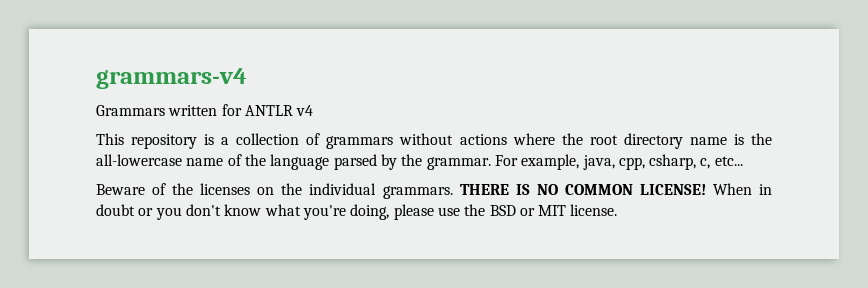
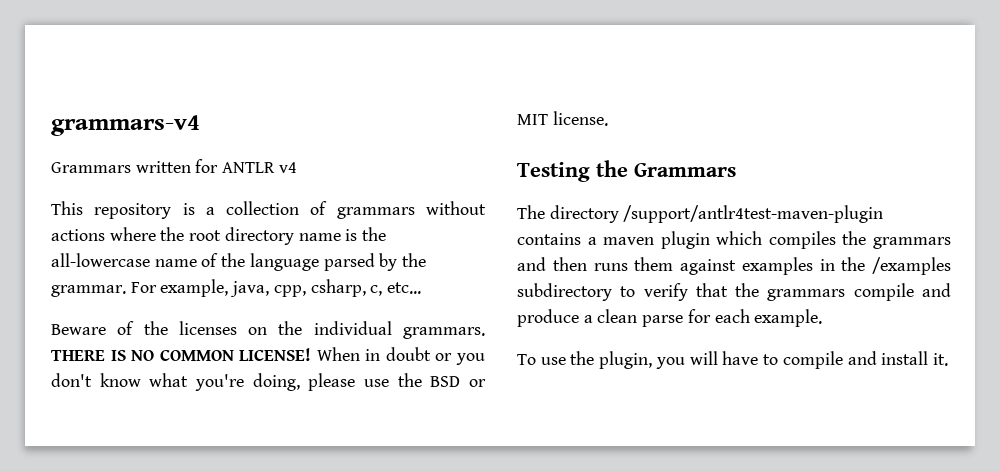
(618, 210) none -> [517,160,736,182] [517,205,884,223] [517,231,951,249] [517,257,951,275] [517,283,951,301] [517,309,823,327] [517,351,948,369] // Testing the Grammars // The directory /support/antlr4test-maven-plugin contains a maven plugin which compiles the grammars and then runs them against examples in the /examples subdirectory to verify that the grammars compile and produce a clean parse for each example. // To use the plugin, you will have to compile and install it.

